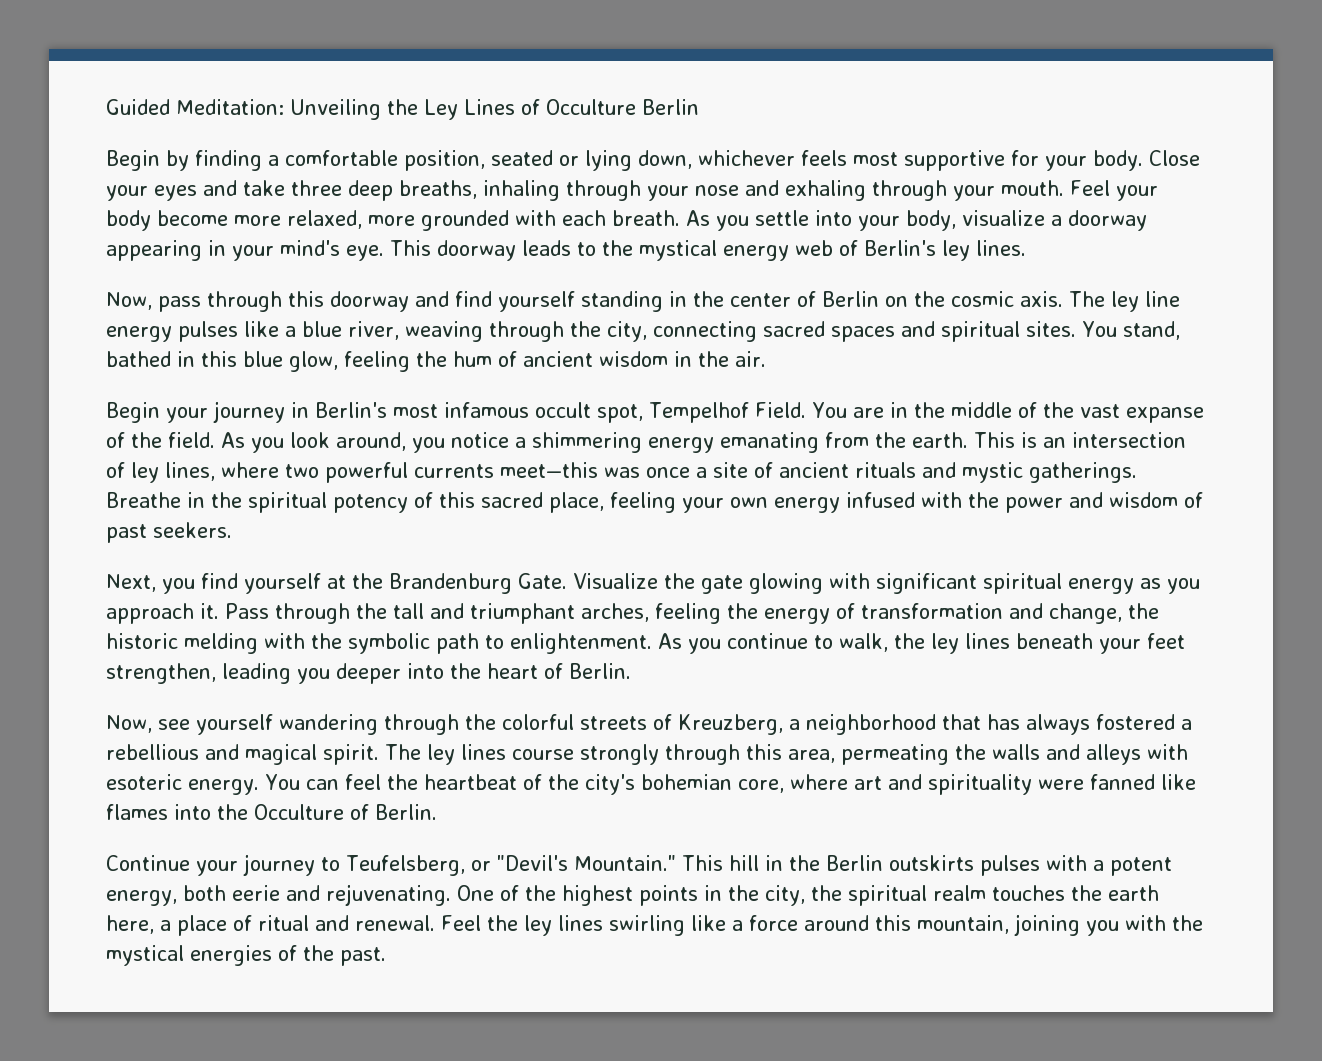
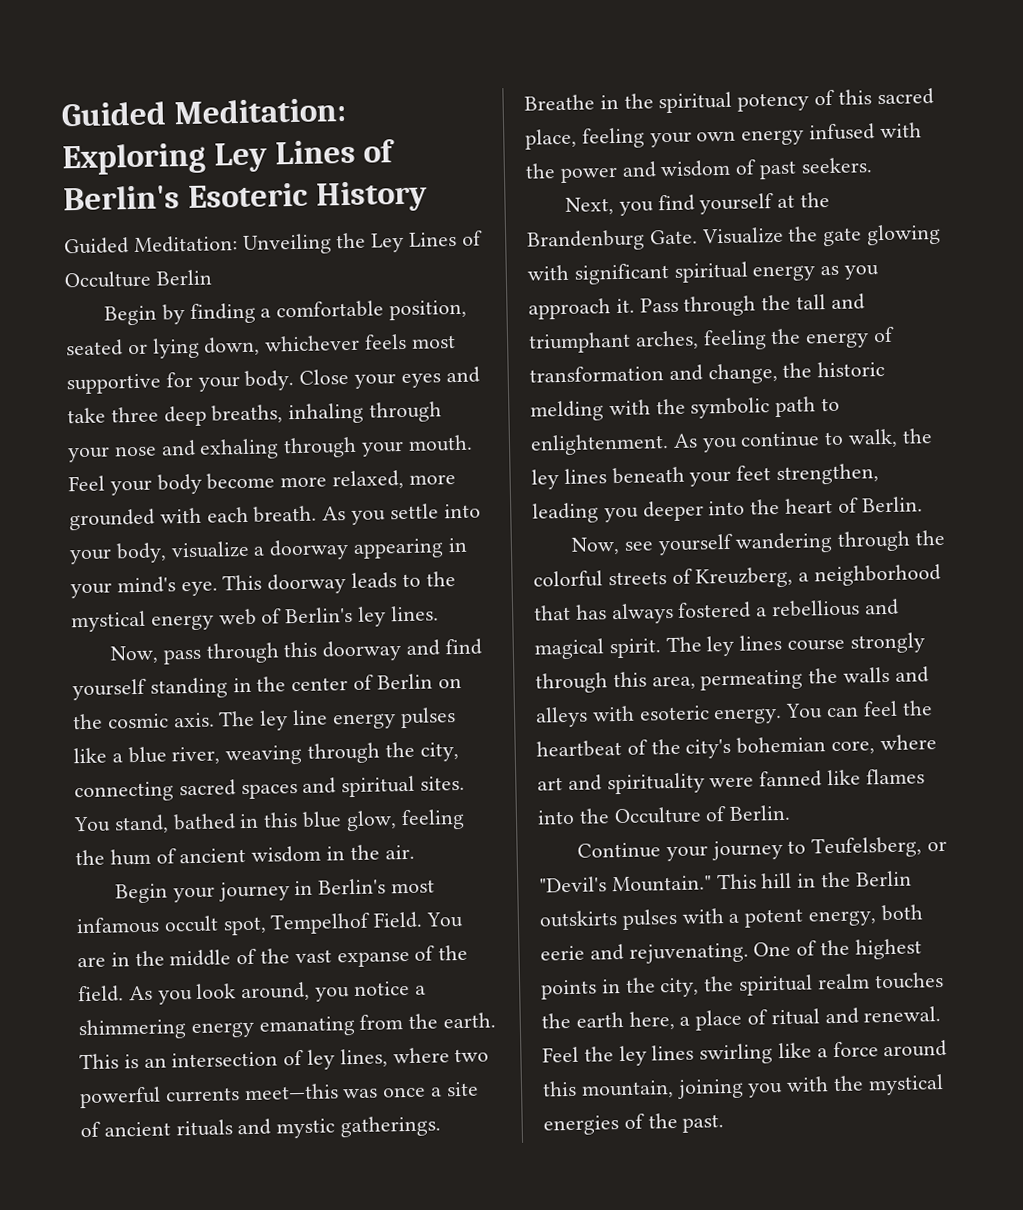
[106,99,284,115] Guided Meditation: -> [61,98,346,127] [62,139,396,176] [63,180,428,213] [64,235,238,255] Guided Meditation: Exploring Ley Lines of Berlin's Esoteric History // Guided Meditation:

